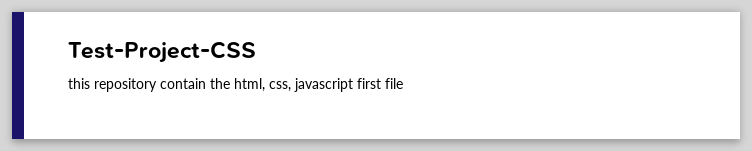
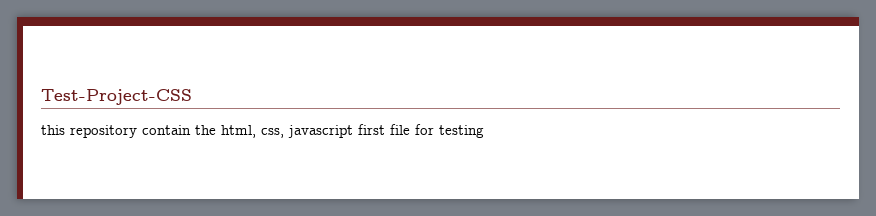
(403, 83) none -> [415,124,484,138] for testing

